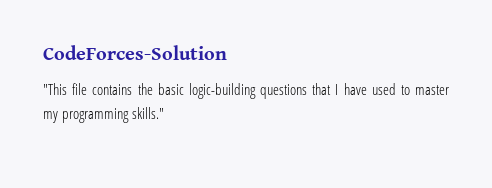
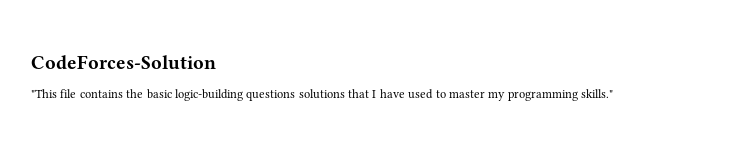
(307, 91) none -> [298,89,345,99] solutions

